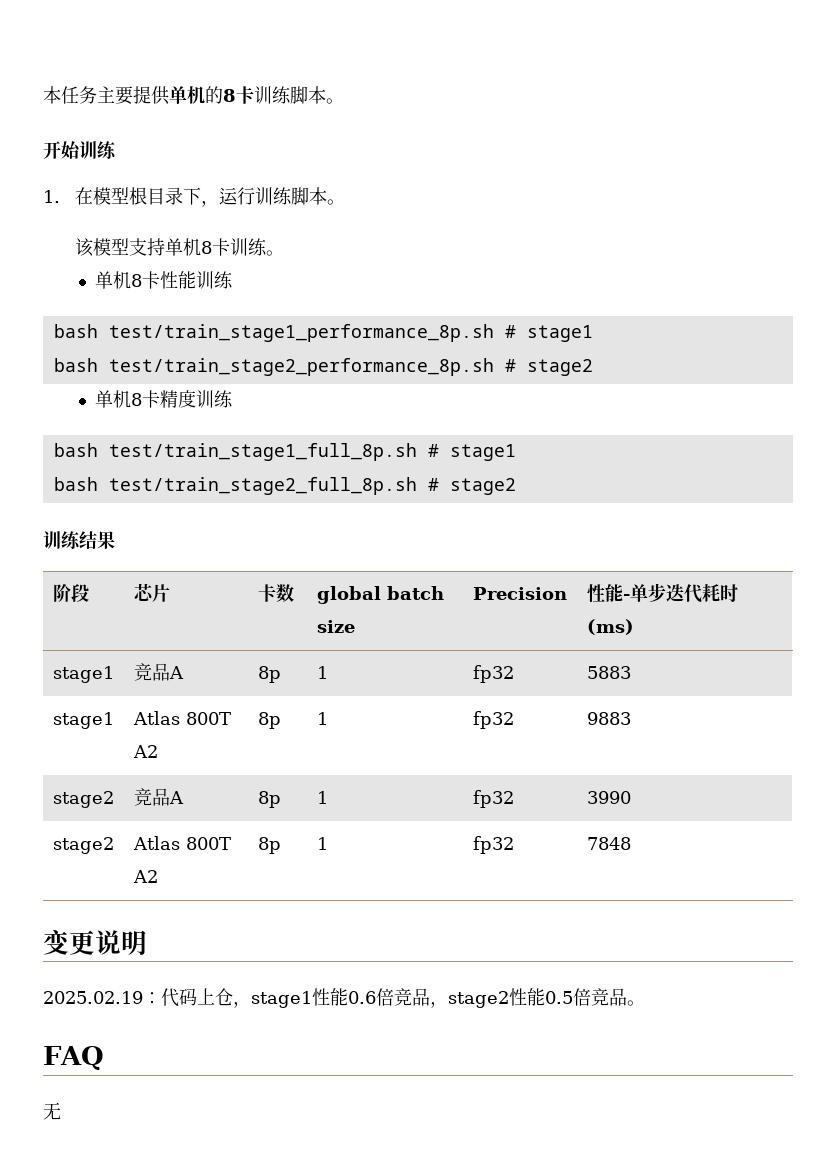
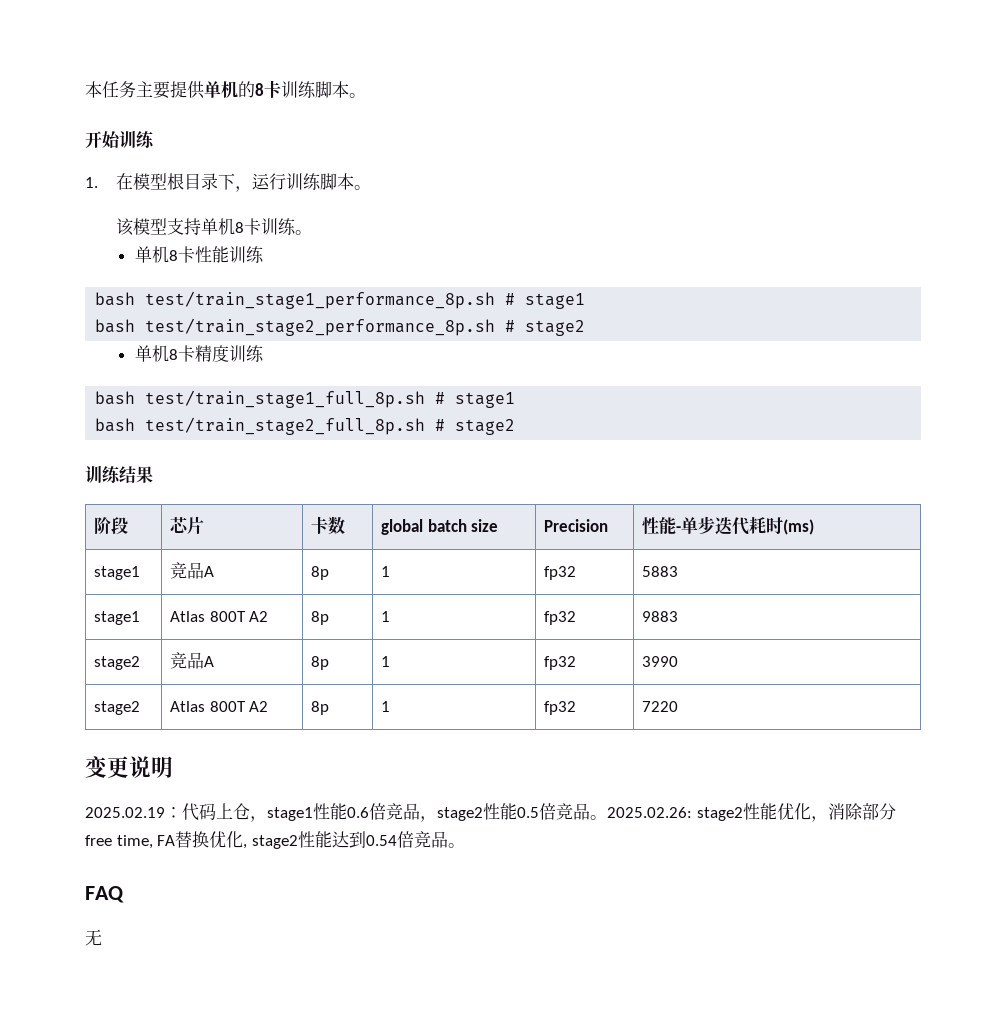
[586,837,631,850] 7848 -> [642,701,679,712] 7220
(645, 1003) none -> [607,803,896,822] [85,831,465,849] 2025.02.26: stage2性能优化，消除部分free time, FA替换优化, stage2性能达到0.54倍竞品。

